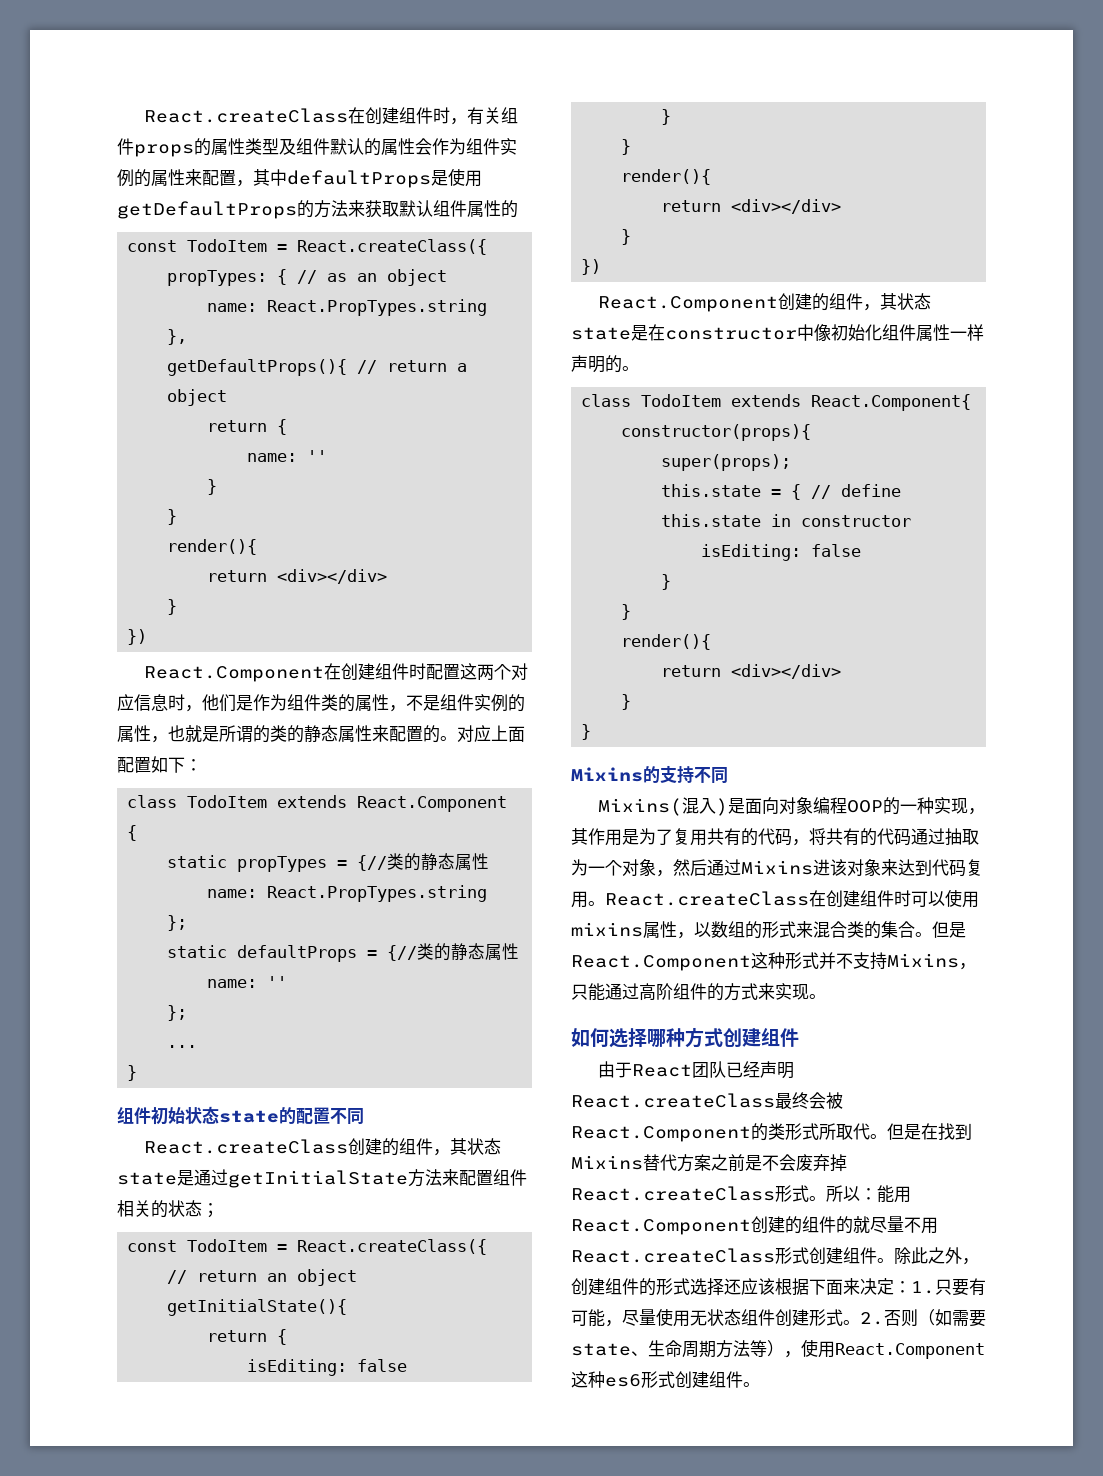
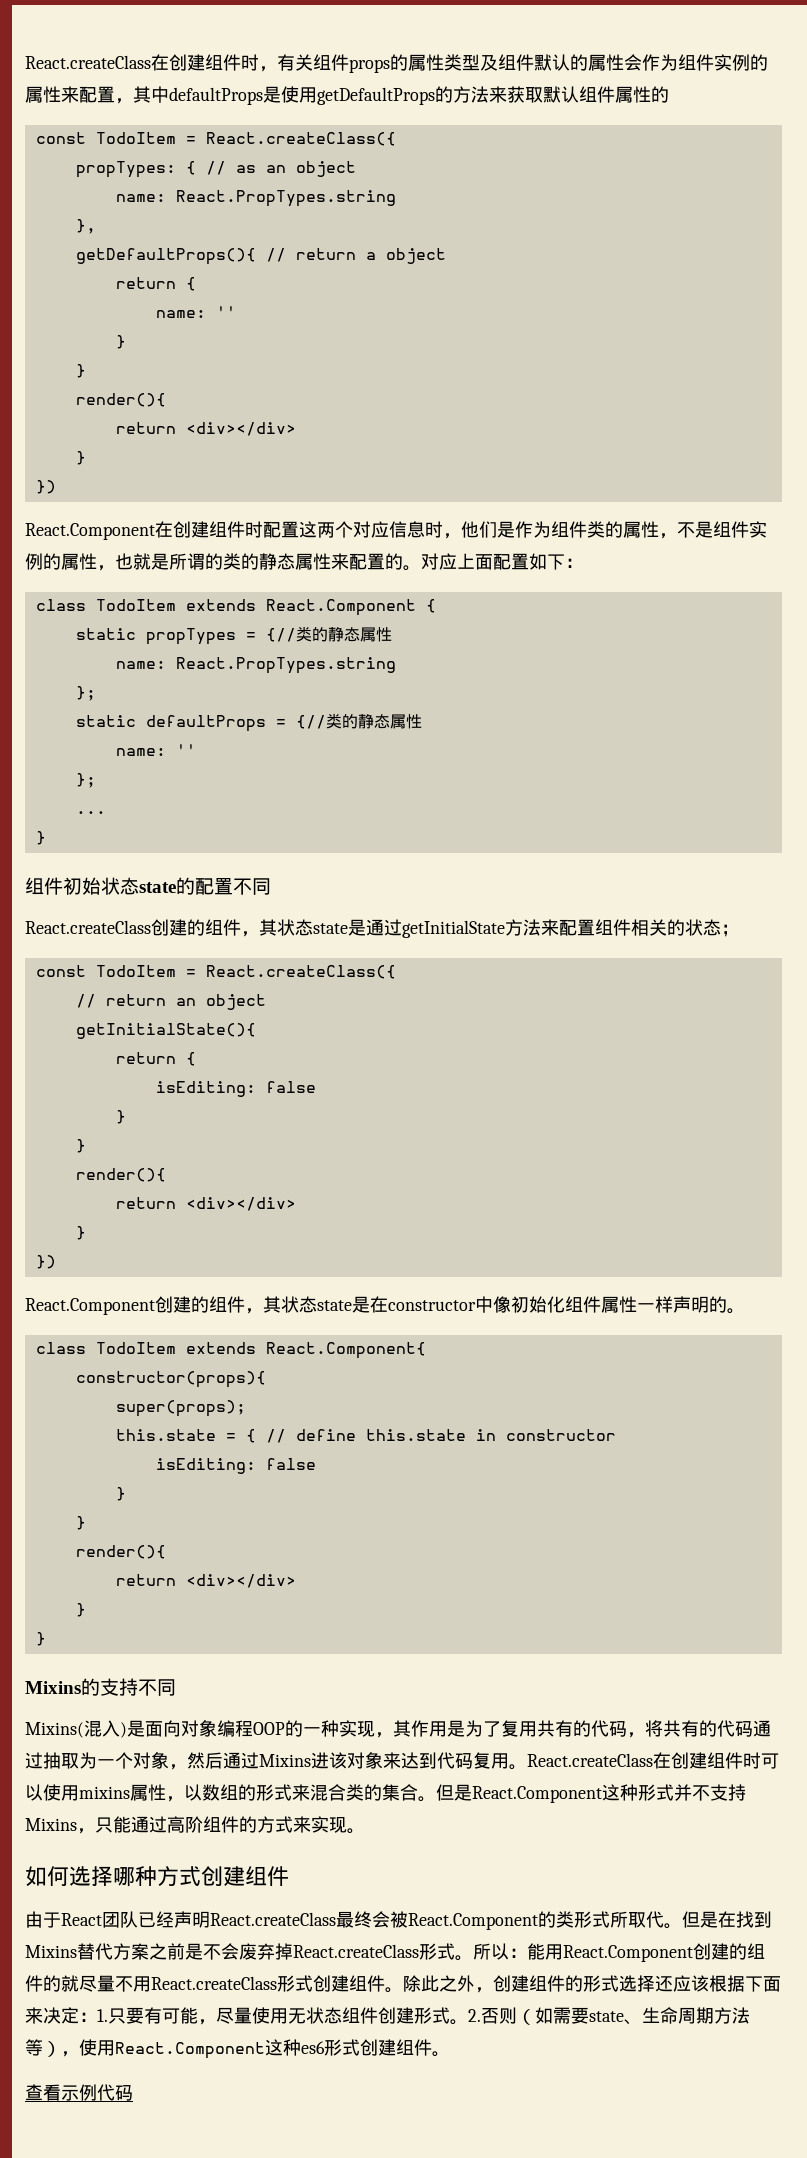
(760, 1384) none -> [25,2084,133,2101] // 查看示例代码

